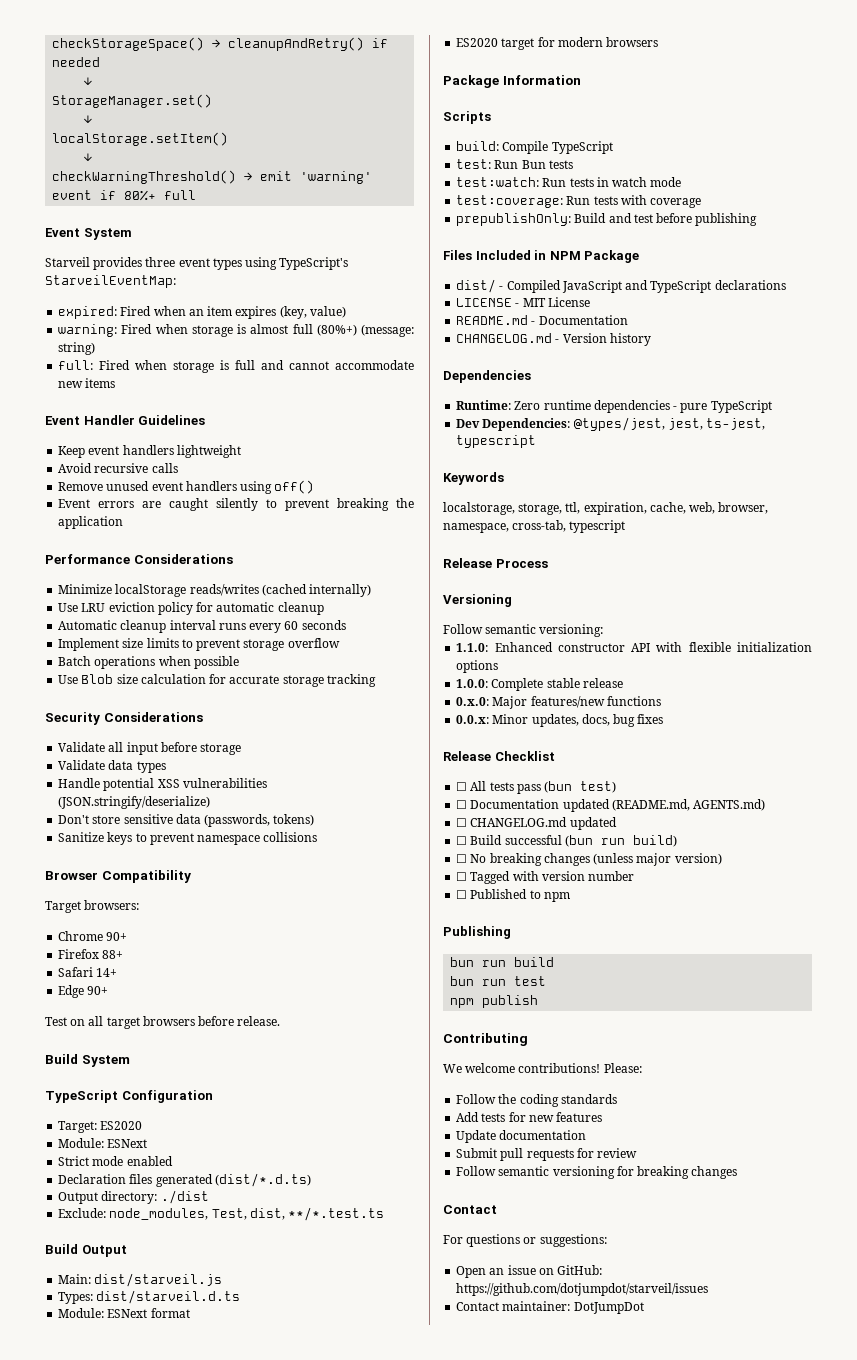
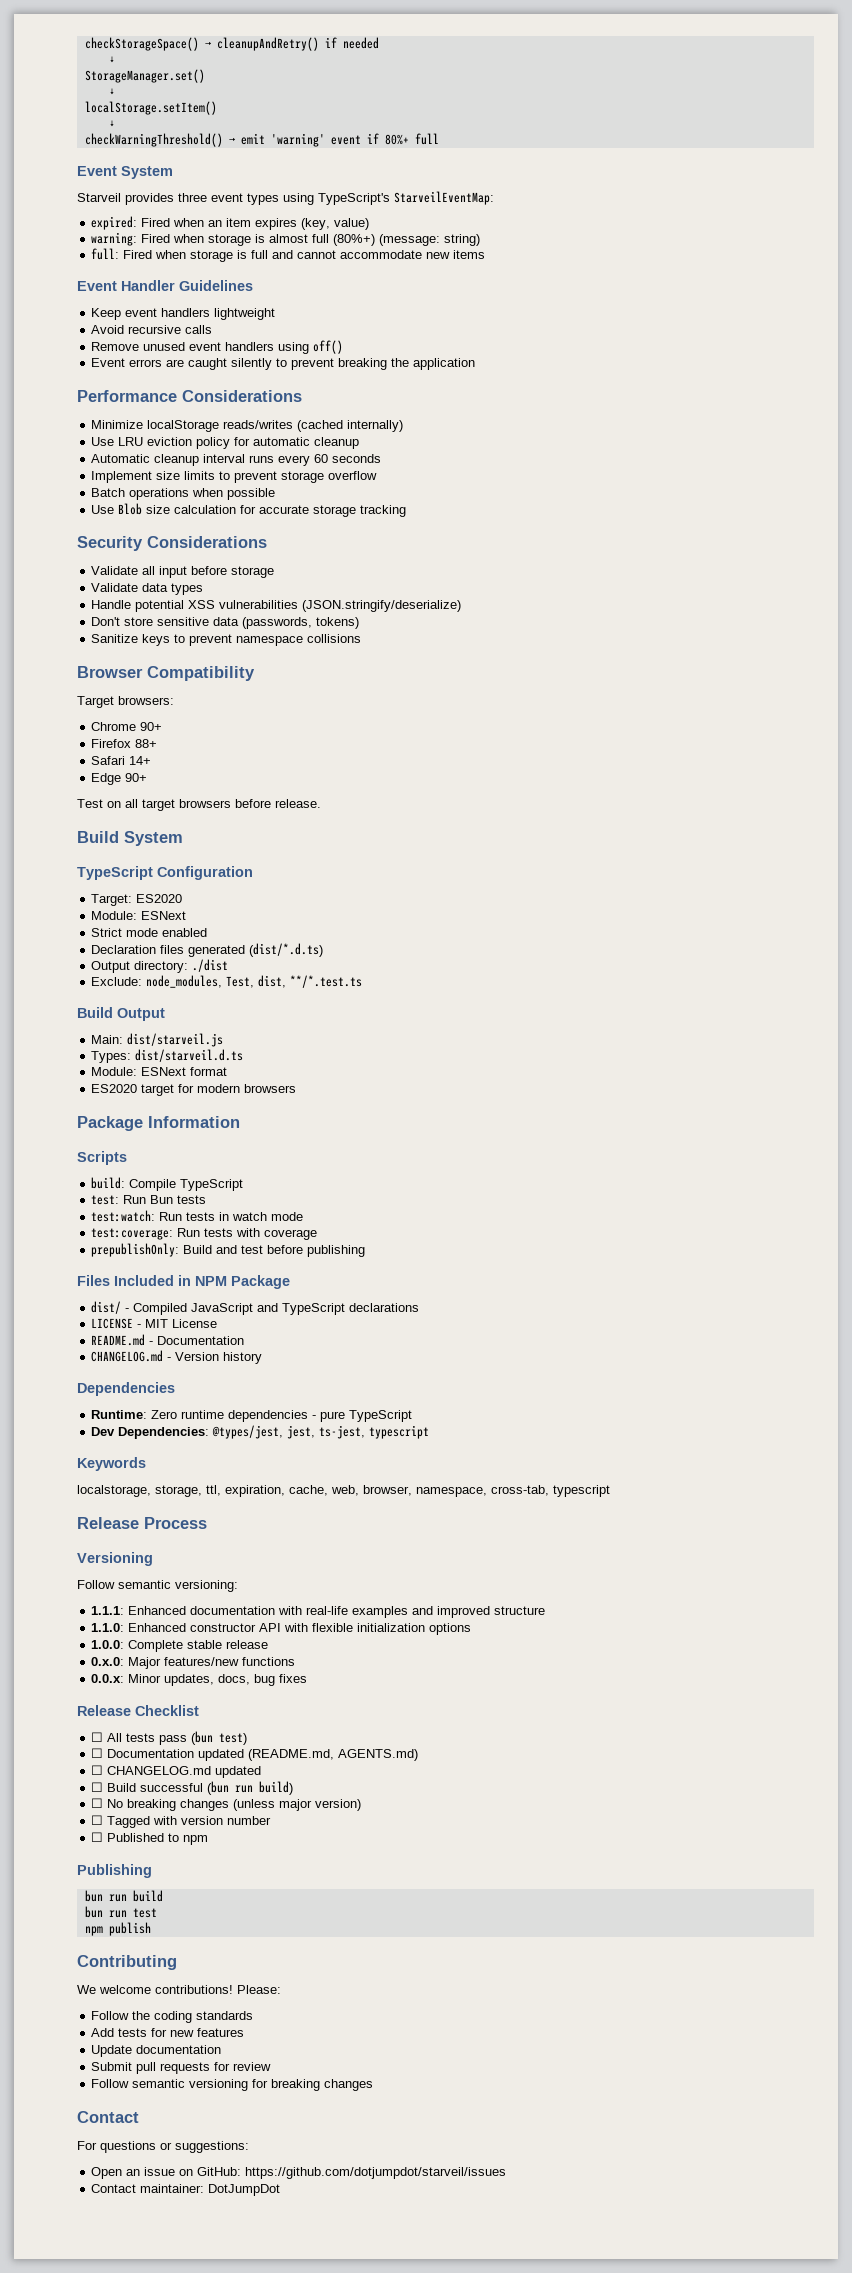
(604, 630) none -> [91,1606,546,1618] // 1.1.1: Enhanced documentation with real-life examples and improved structure

